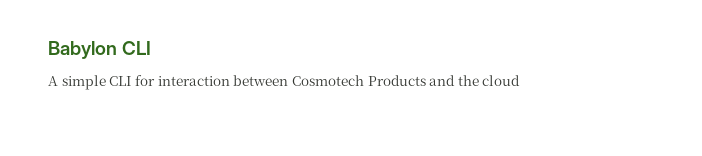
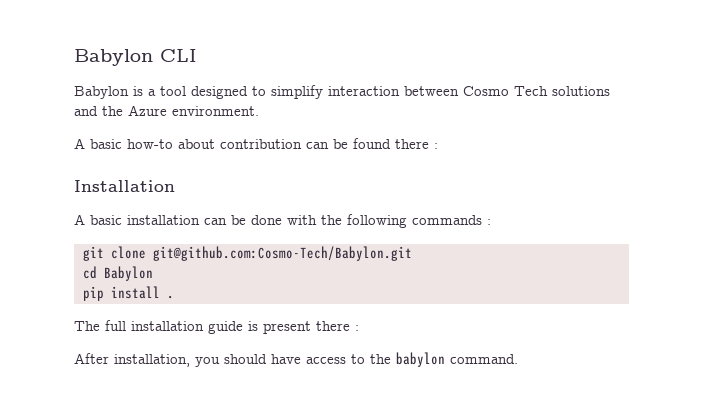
[48,75,521,90] A simple CLI for interaction between Cosmotech Products and the cloud -> [74,85,610,99] [74,105,259,116] [74,138,438,149] [74,180,175,192] [74,214,491,228] [82,246,412,261] [82,266,153,281] [82,286,174,301] [74,320,359,334] [74,352,518,367] Babylon is a tool designed to simplify interaction between Cosmo Tech solutions and the Azure environment. // A basic how-to about contribution can be found there : // Installation // A basic installation can be done with the following commands : // git clone git@github.com:Cosmo-Tech/Babylon.git // cd Babylon // pip install . // The full installation guide is present there : // After installation, you should have access to the babylon command.

